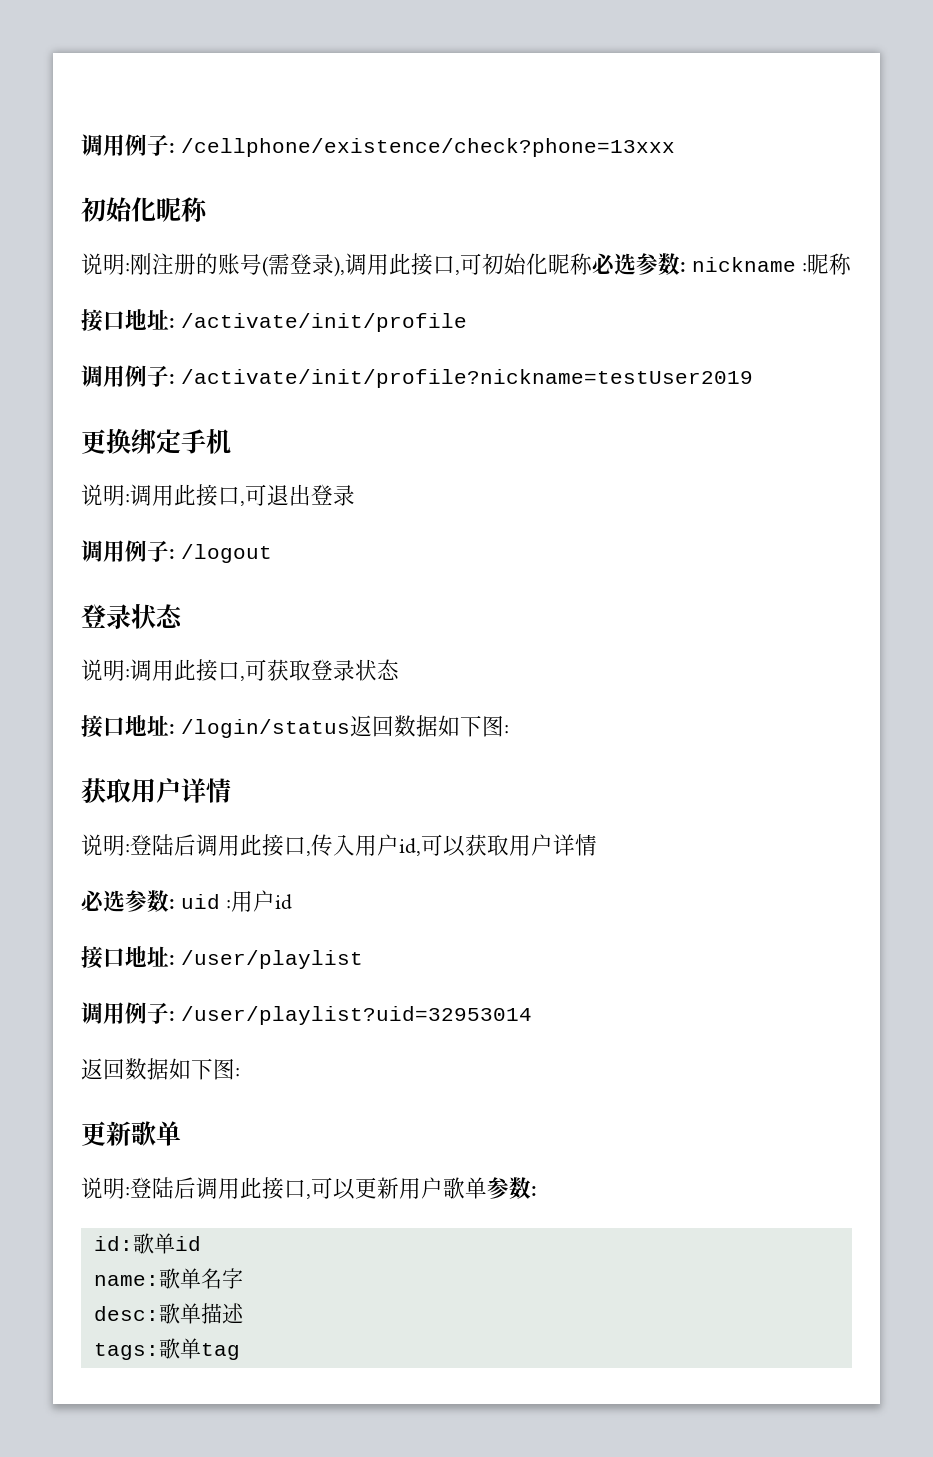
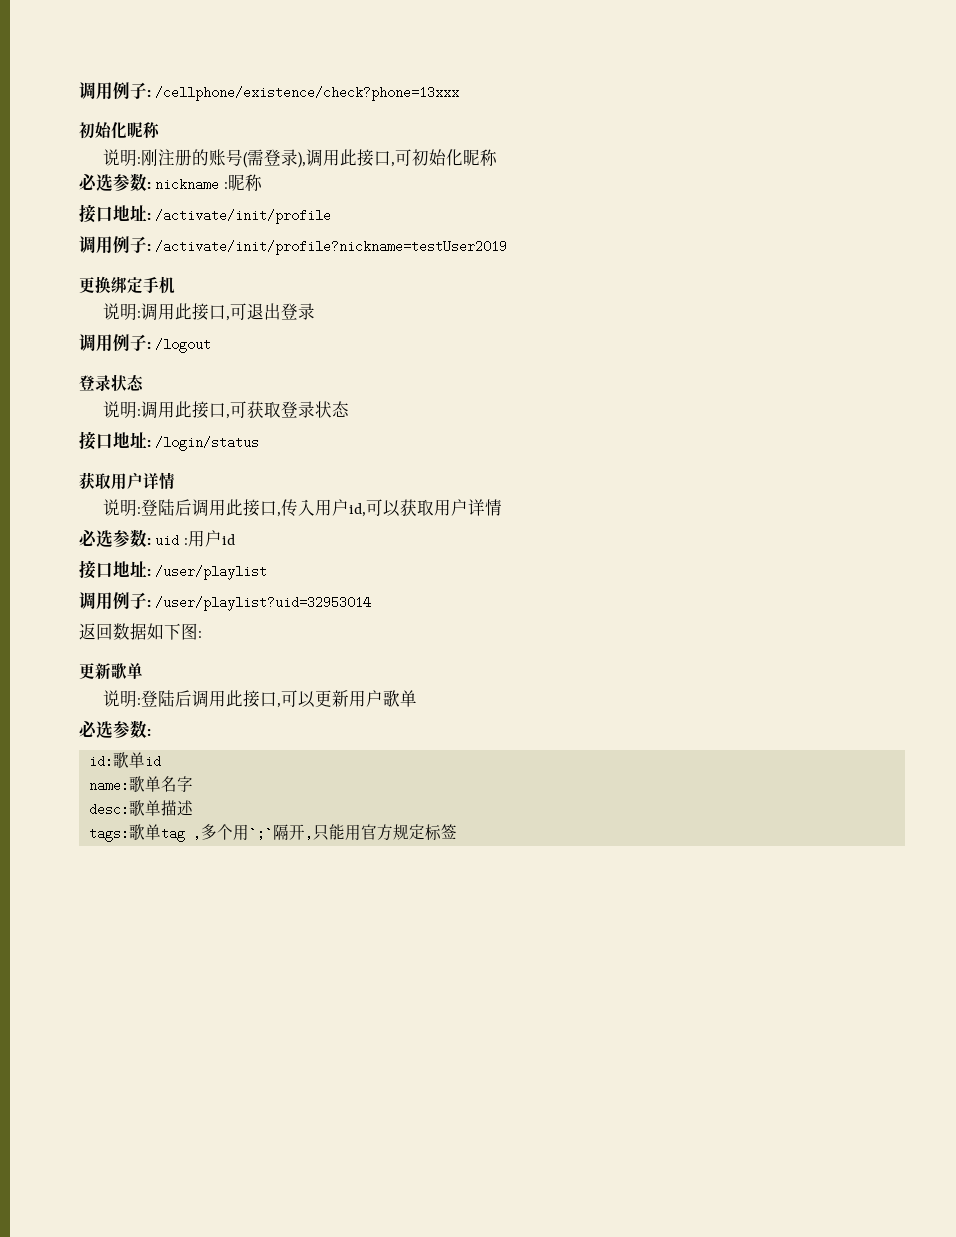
(593, 264) none -> (497, 157) //
[349,715,509,737] 返回数据如下图: -> (260, 443) none
(487, 1188) none -> [79,721,113,738] // 必选
(240, 1351) none -> [192,824,457,841] ,多个用`;`隔开,只能用官方规定标签

